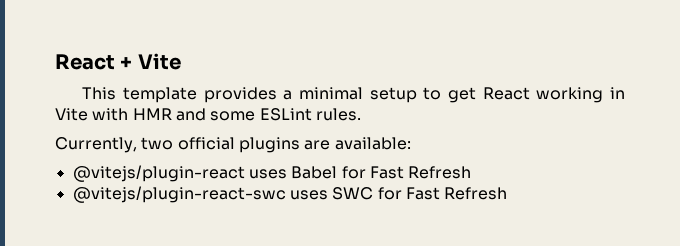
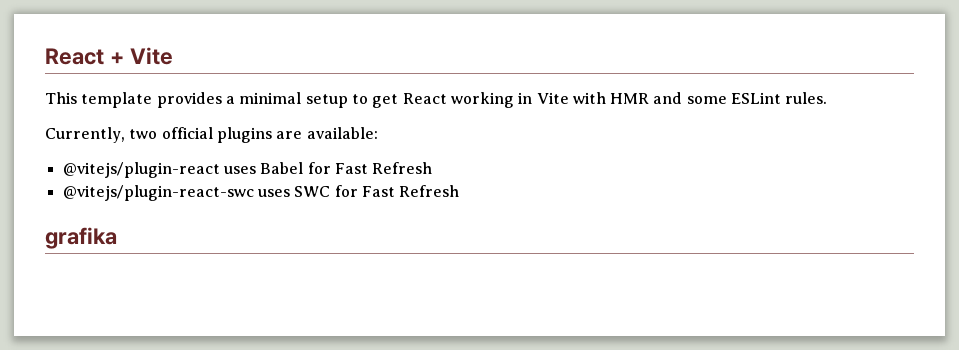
(508, 193) none -> [45,227,117,249] // grafika

